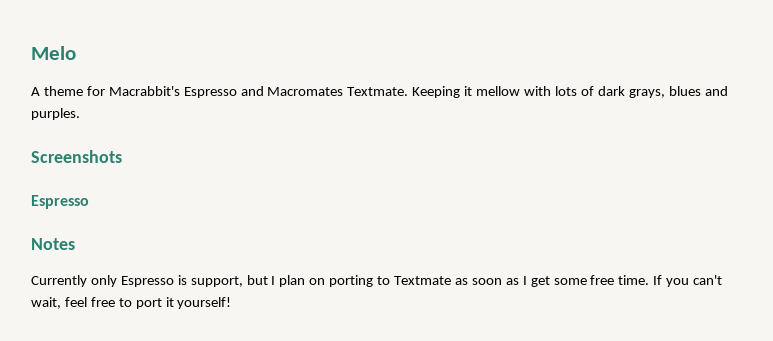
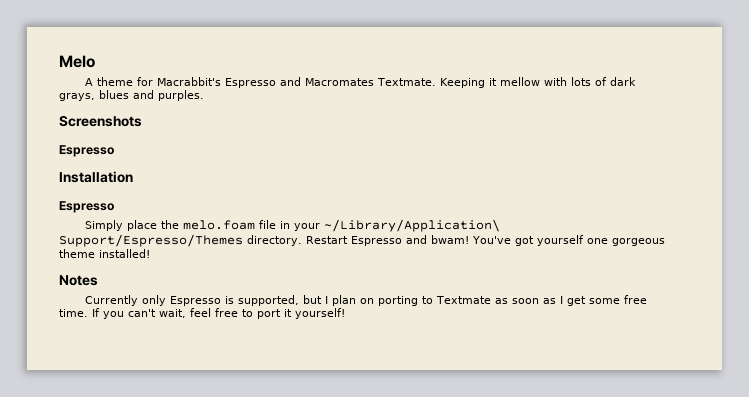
(89, 202) none -> [59,171,133,183] [59,201,114,213] [85,219,501,232] [59,234,665,247] [59,249,150,258] // Installation // Espresso // Simply place the melo.foam file in your ~/Library/Application\ Support/Espresso/Themes directory. Restart Espresso and bwam! You've got yourself one gorgeous theme installed!
[190,276,243,287] support, -> [238,295,300,306] supported,

